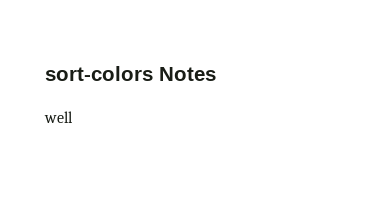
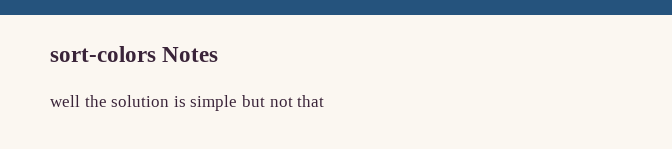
(73, 117) none -> [84,95,325,111] the solution is simple but not that

